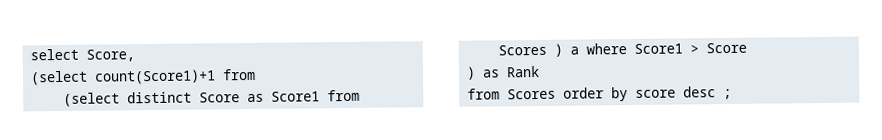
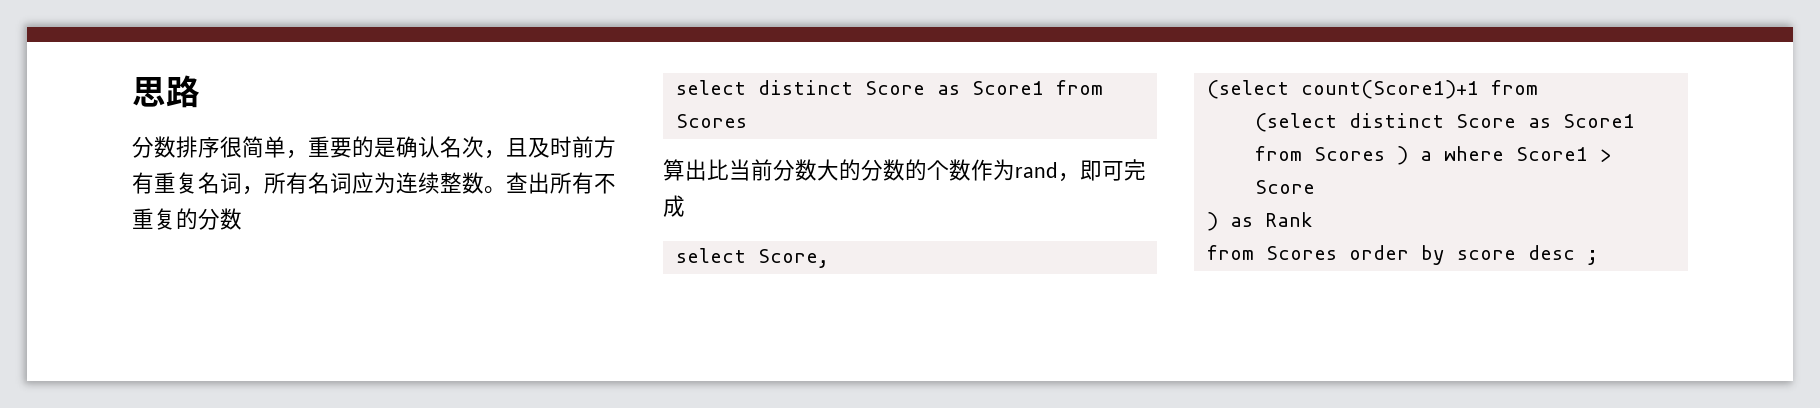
(30, 54) none -> [132,75,200,108] [132,136,616,159] [132,172,616,195] [132,208,242,230] [675,80,1103,95] [675,114,747,128] [663,159,1146,182] [663,195,685,217] 思路 // 分数排序很简单，重要的是确认名次，且及时前方有重复名词，所有名词应为连续整数。查出所有不重复的分数 // select distinct Score as Score1 from Scores // 算出比当前分数大的分数的个数作为rand，即可完成 //

